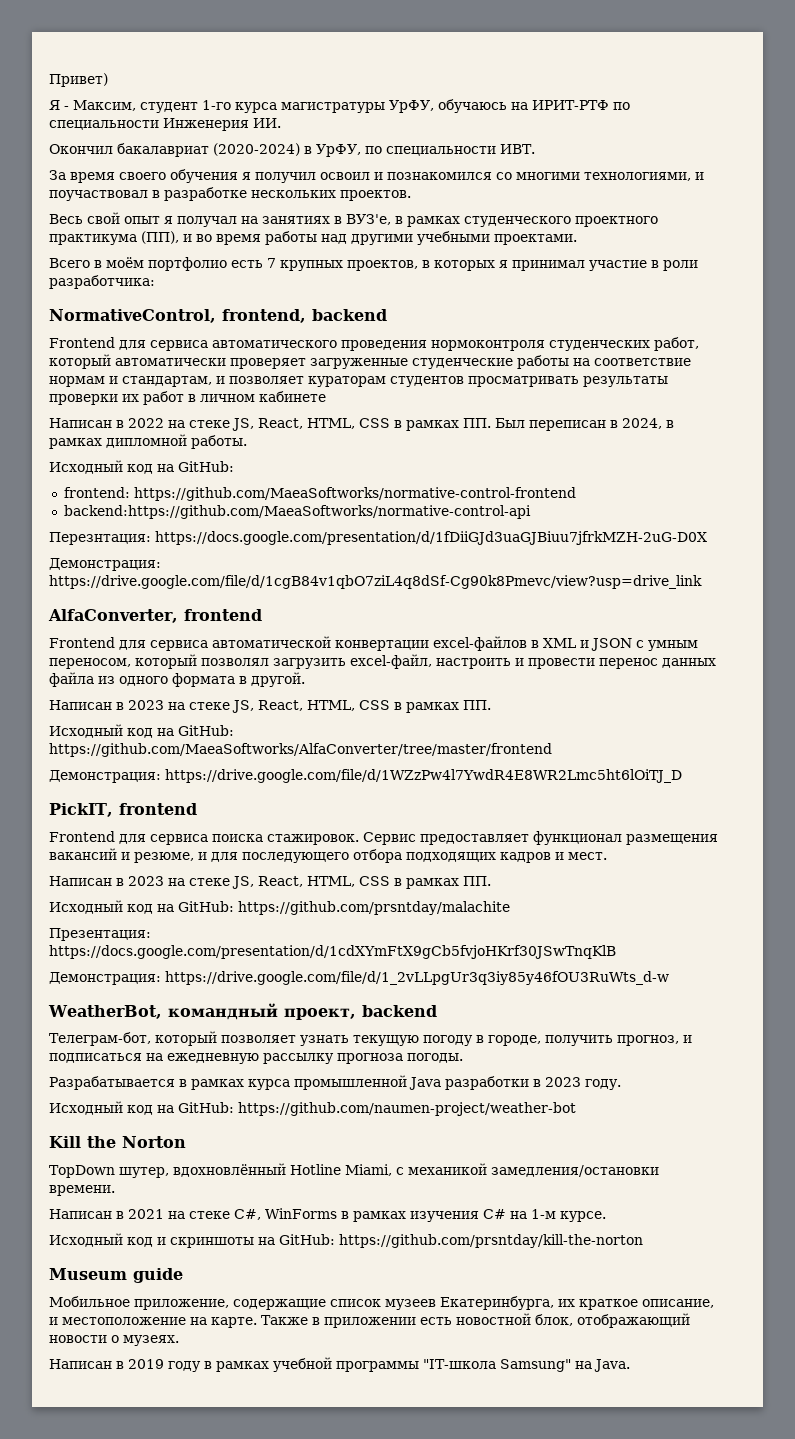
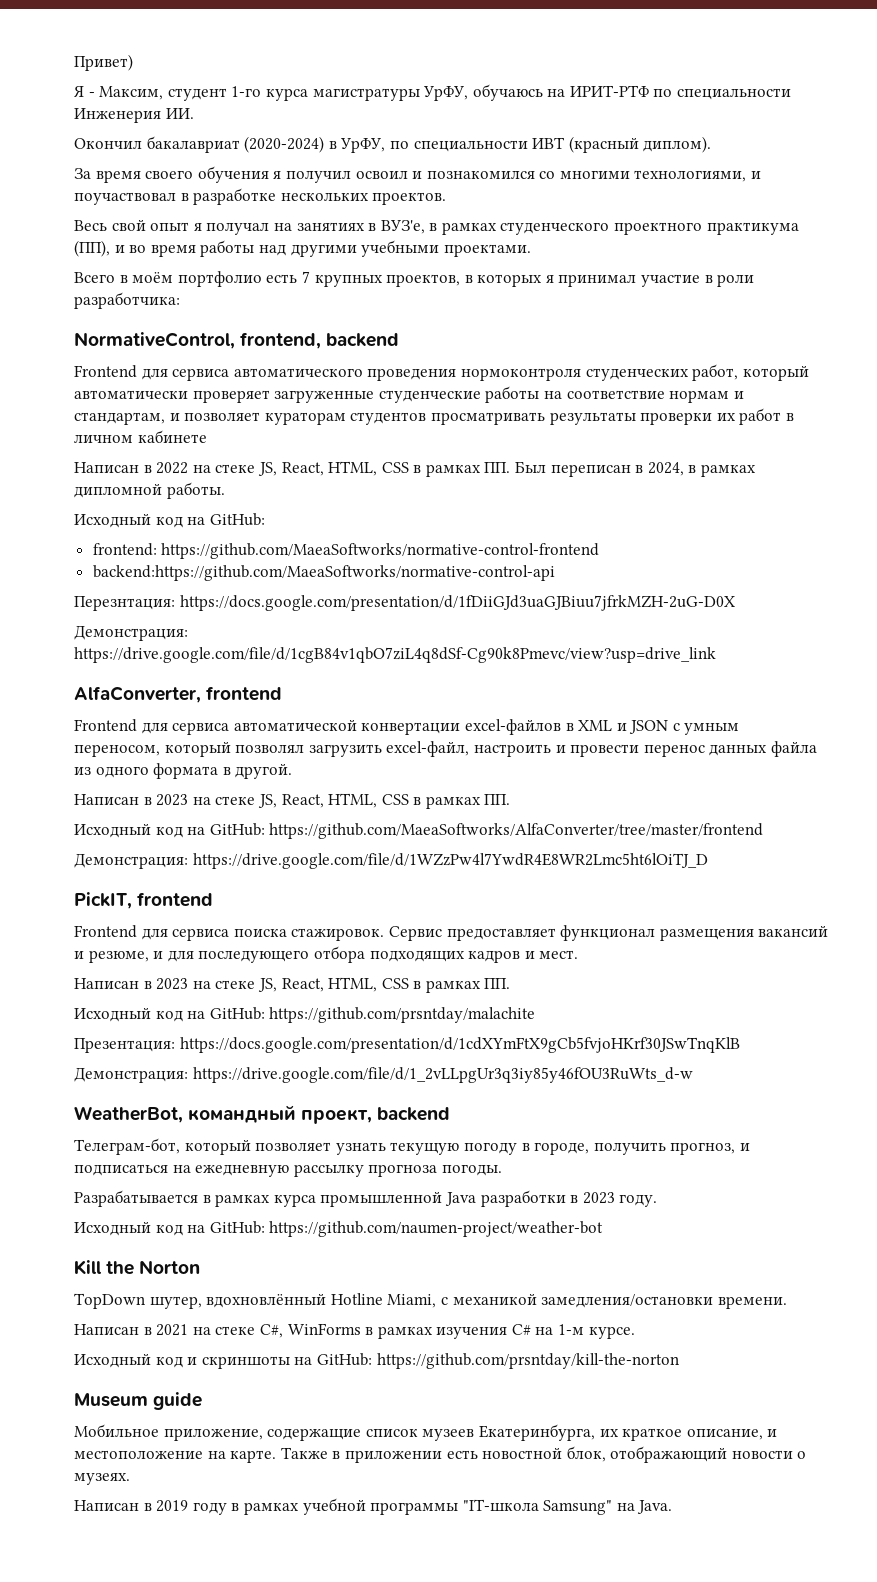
[500,144,535,154] ИВТ. -> [532,136,712,153] ИВТ (красный диплом).

